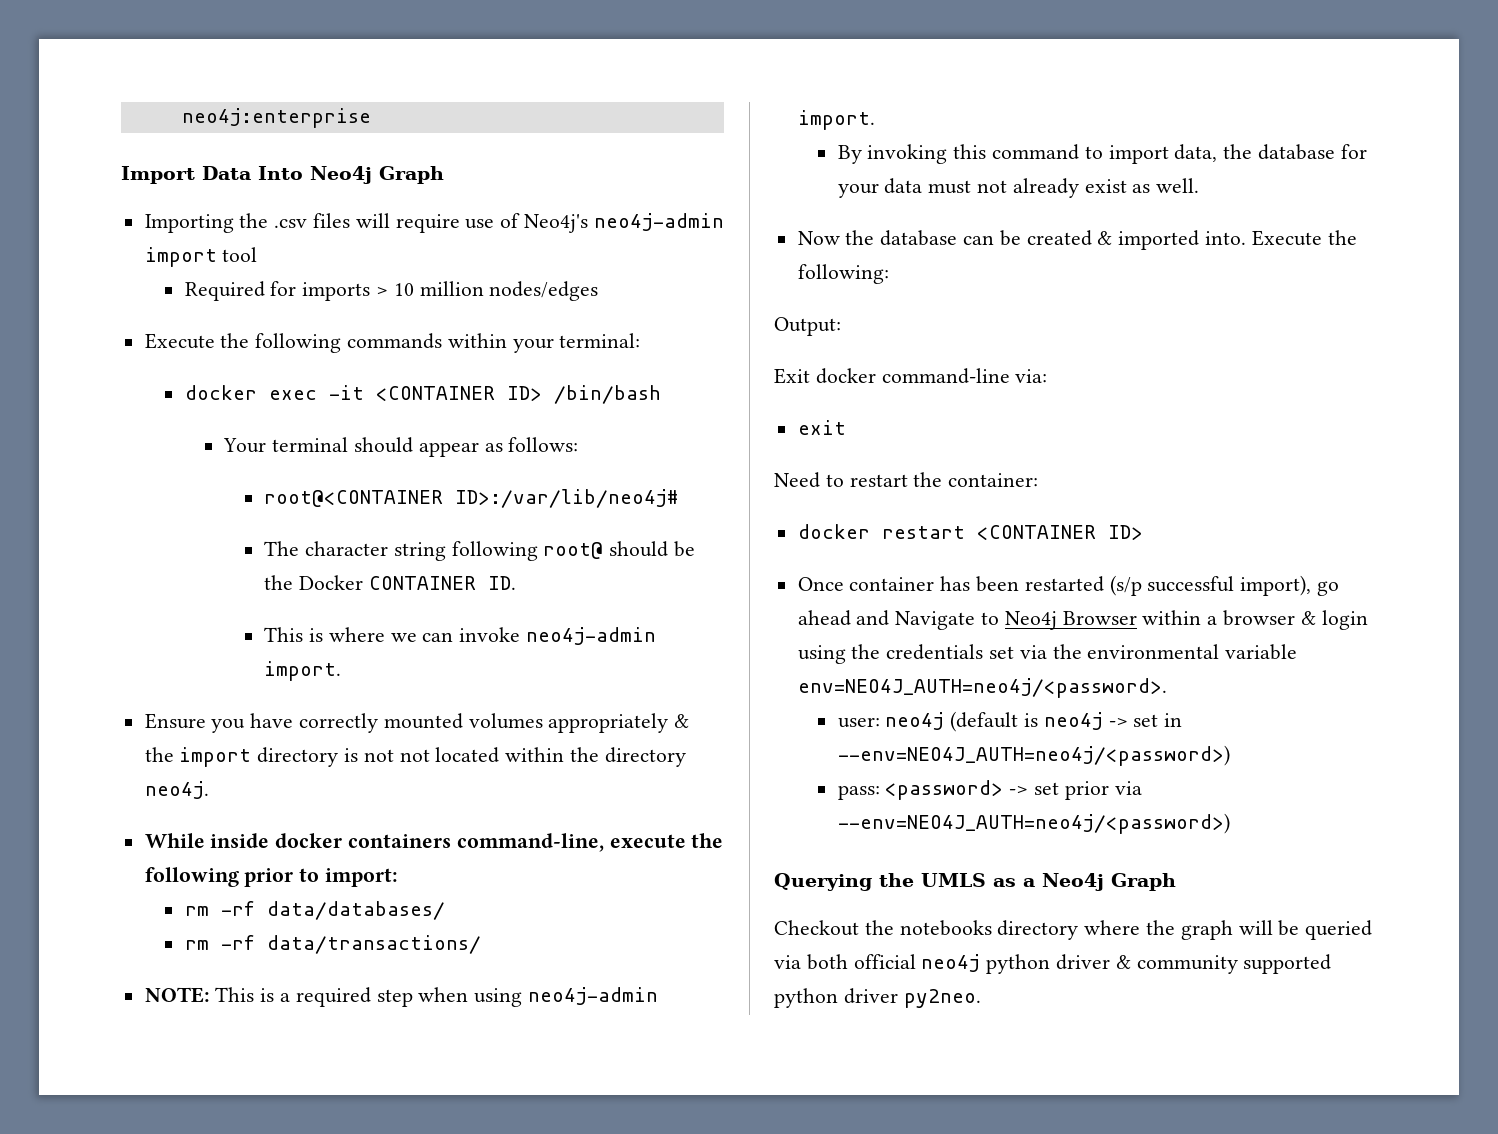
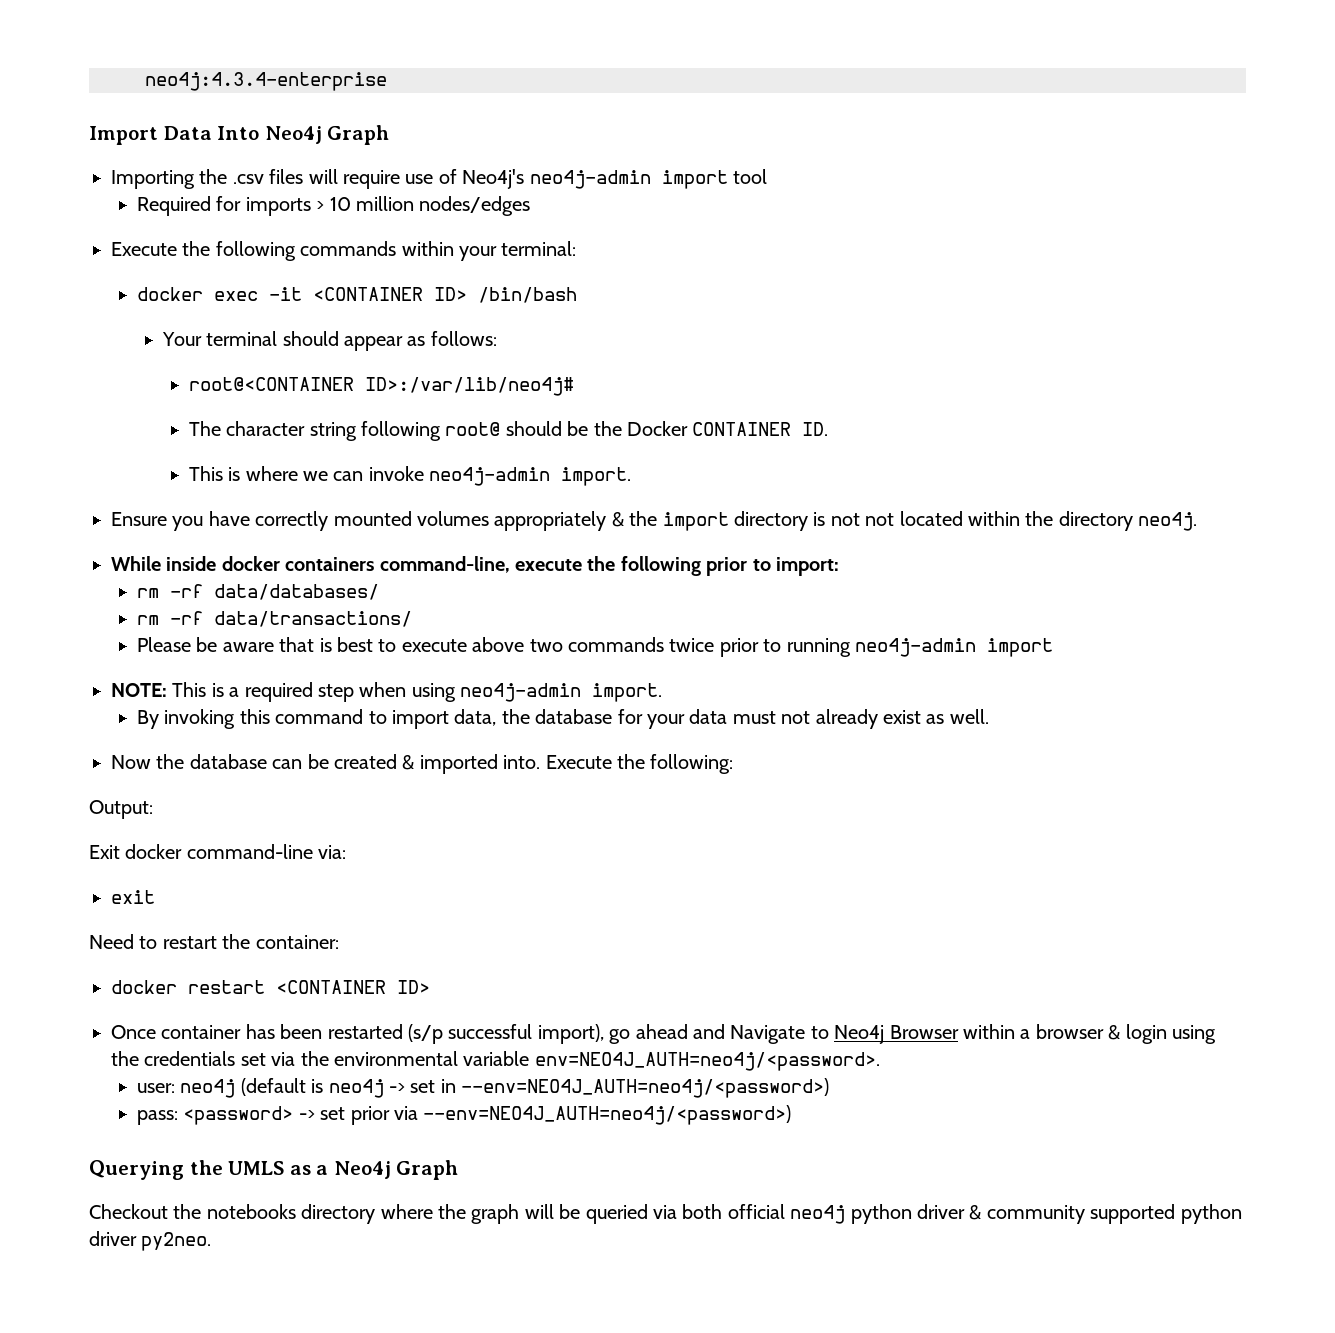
[181,108,371,128] neo4j:enterprise -> [145,72,387,91] neo4j:4.3.4-enterprise
(481, 944) none -> [136,637,1053,657] // Please be aware that is best to execute above two commands twice prior to running neo4j-admin import

